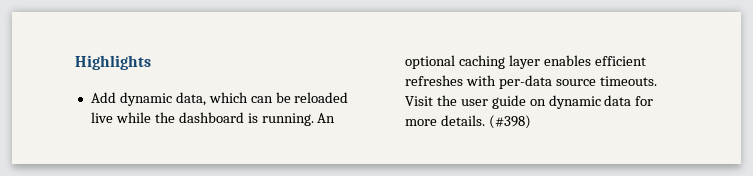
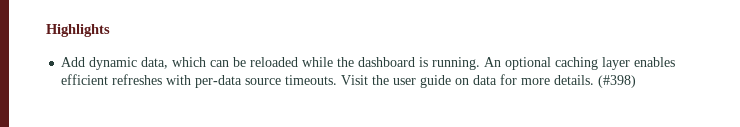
[90,112,113,123] live -> (299, 62) none
[548,95,601,109] dynamic -> (470, 81) none

